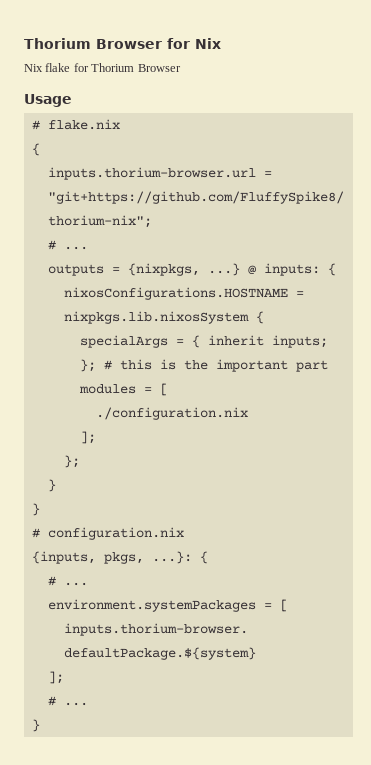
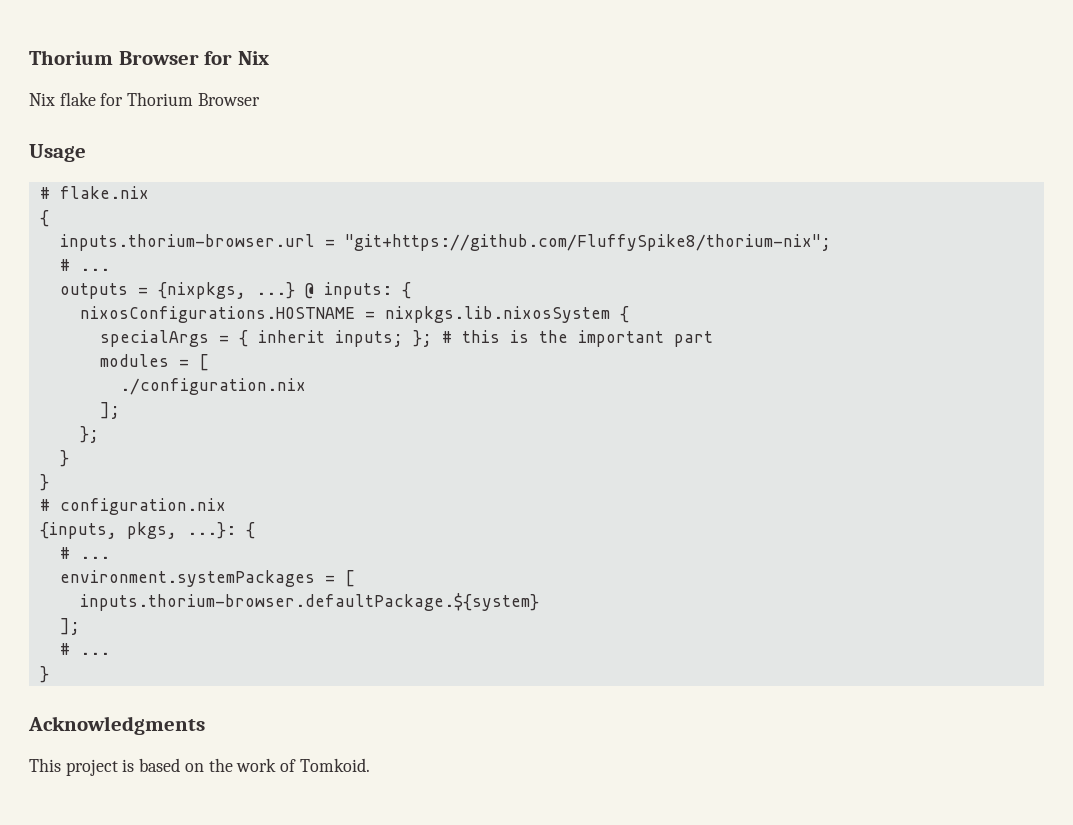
(40, 725) none -> [28,716,205,735] [29,758,370,776] // Acknowledgments // This project is based on the work of Tomkoid.

